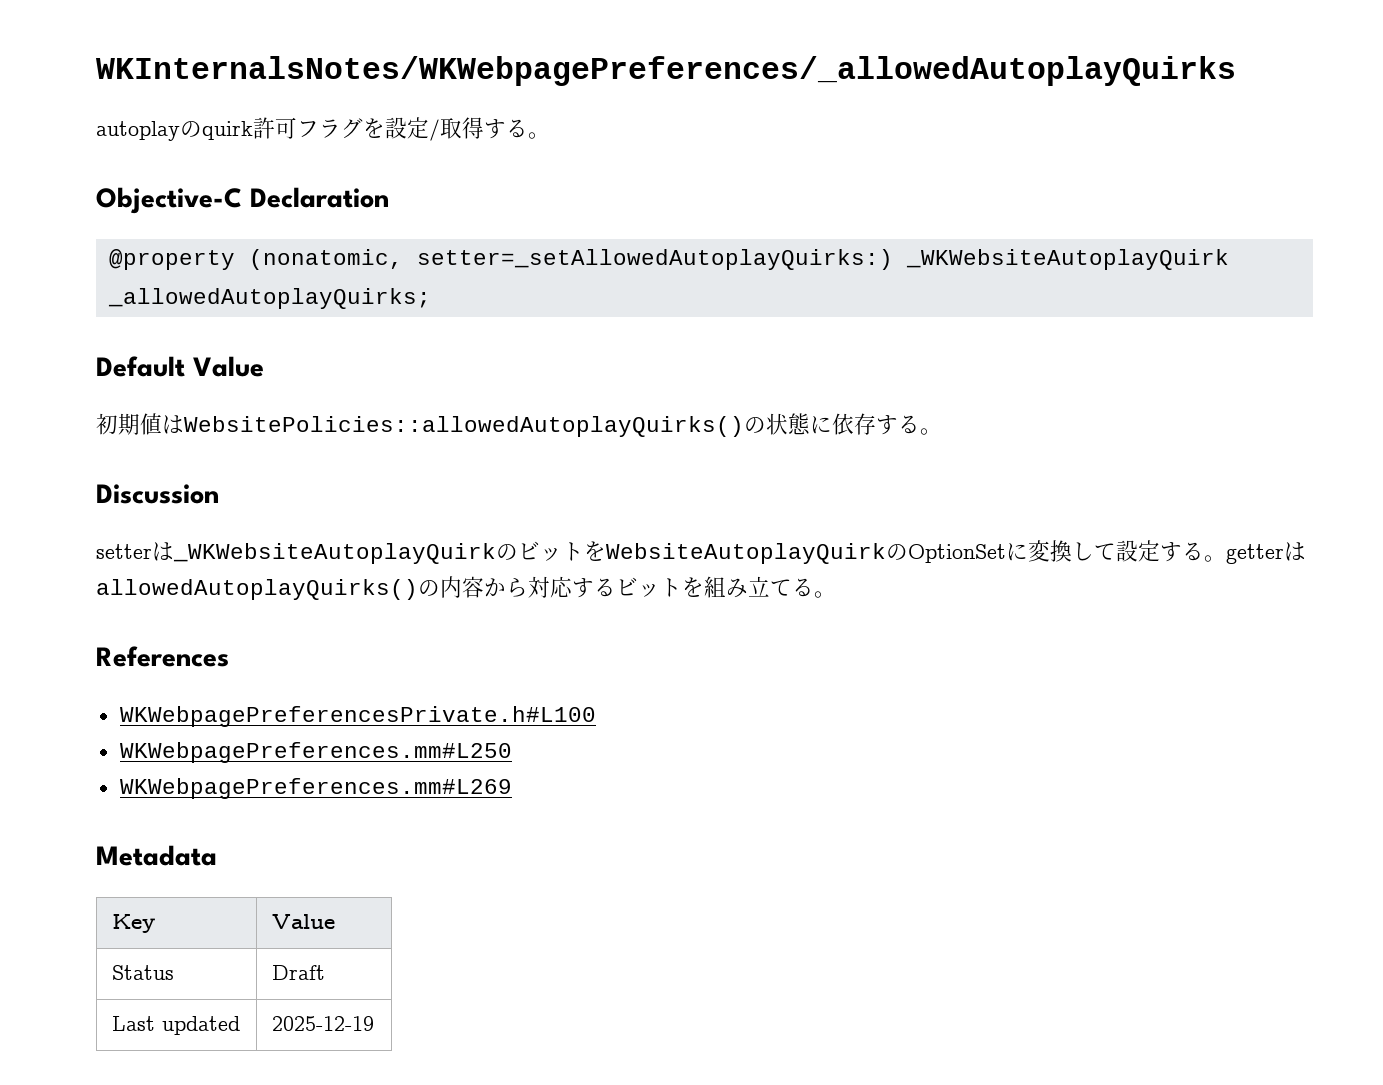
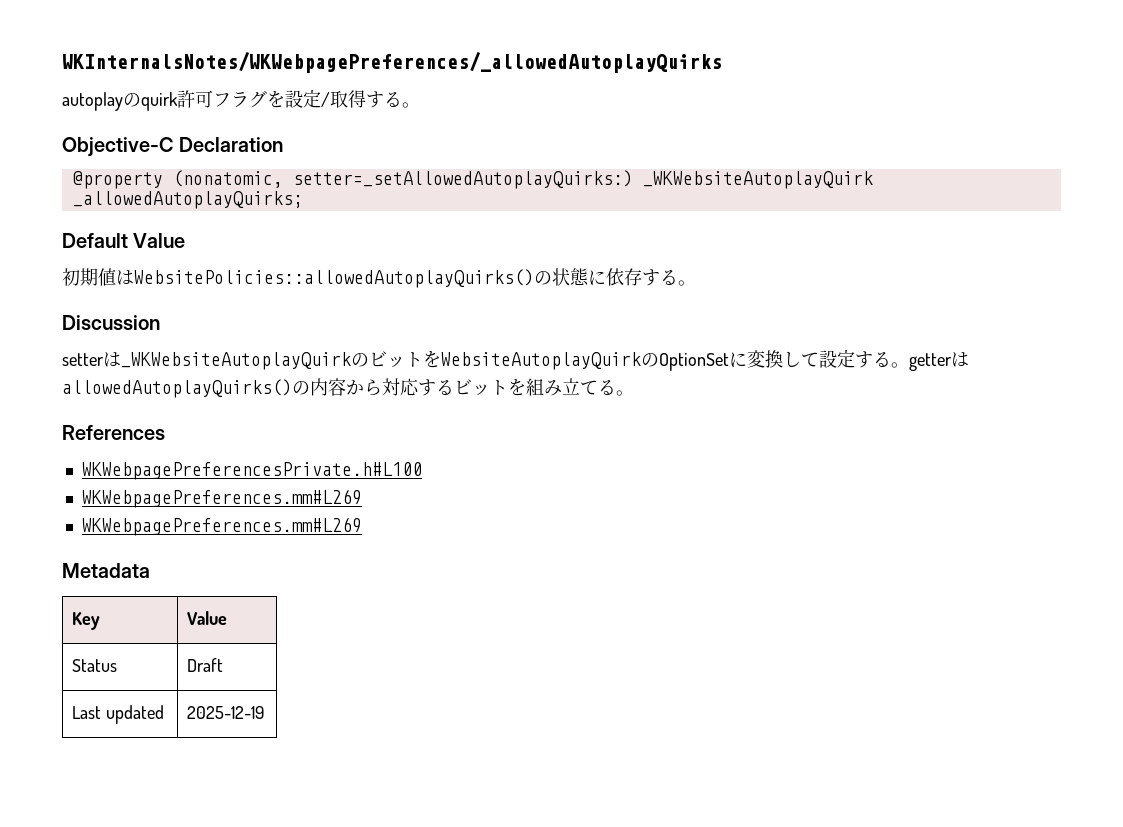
[119,742,512,763] WKWebpagePreferences.mm#L250 -> [81,489,362,508] WKWebpagePreferences.mm#L269

